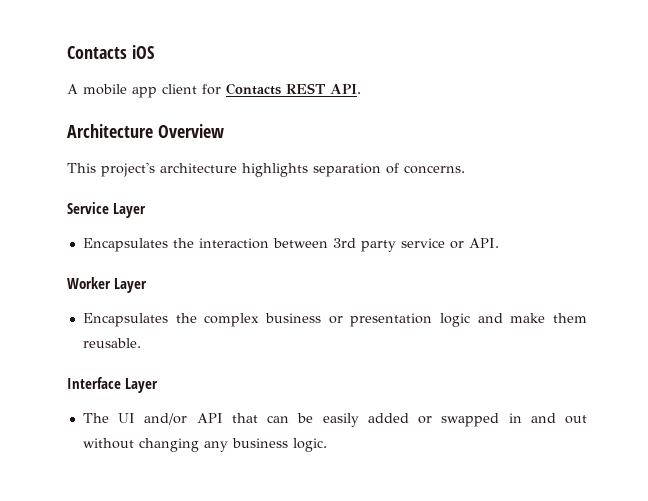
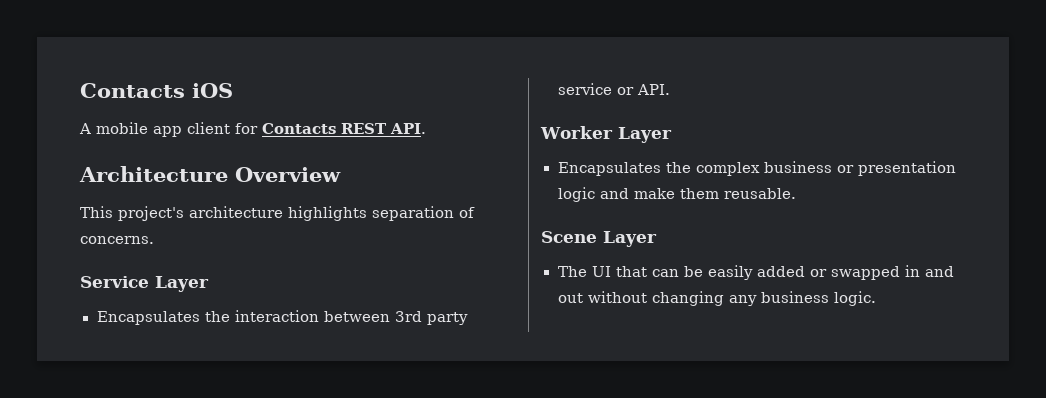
[67,377,121,389] Interface -> [541,231,597,243] Scene
[144,413,223,425] and/or API -> (611, 271) none

